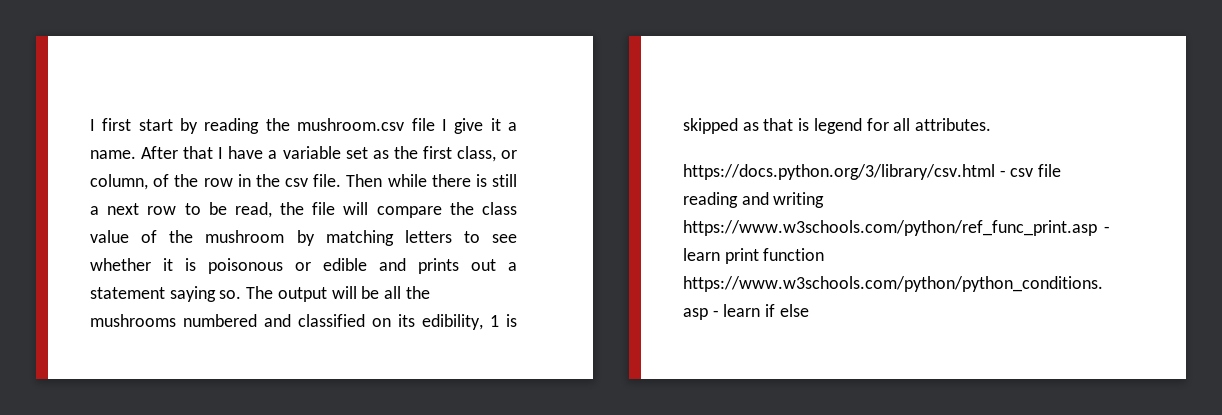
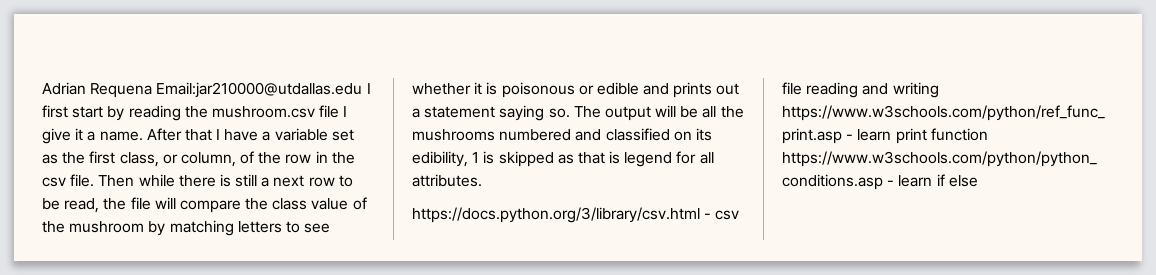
(90, 125) none -> [42,82,363,98] Adrian Requena Email:jar210000@utdallas.edu

